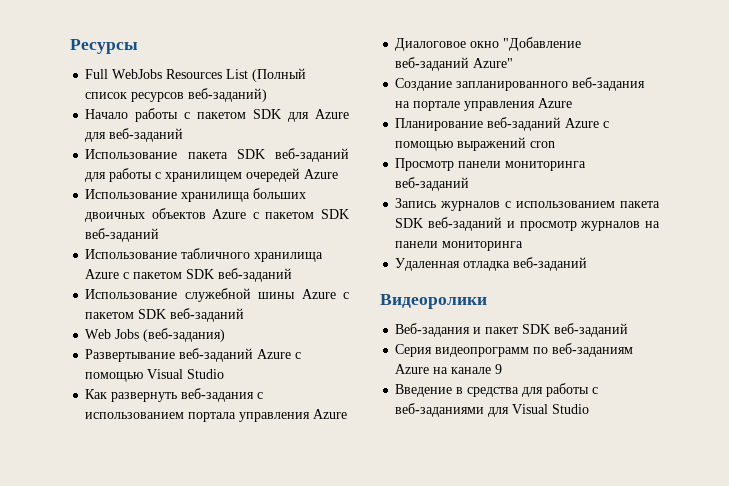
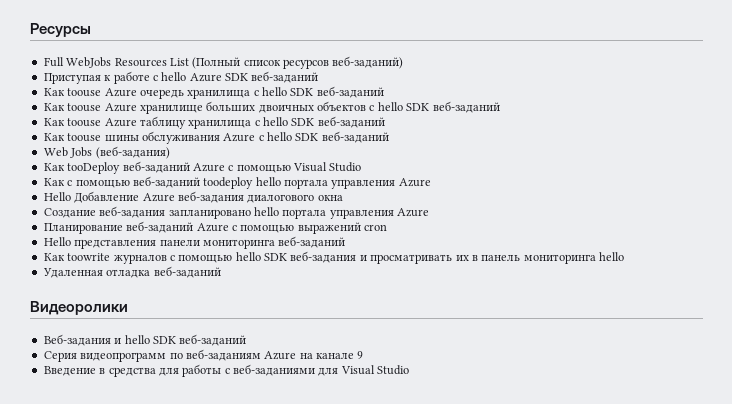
[85,108,349,122] [85,128,184,142] [85,148,350,162] [85,168,339,182] [85,189,251,202] Начало работы с пакетом SDK для Azure для веб-заданий // Использование пакета SDK веб-заданий для работы с хранилищем очередей Azure // Использование хранилища -> [43,71,319,84] [43,86,384,99] [43,103,203,114] Приступая к работе с hello Azure SDK веб-заданий // Как toouse Azure очередь хранилища с hello SDK веб-заданий // Как toouse Azure хранилище
[212,209,350,219] [85,228,160,242] [85,248,324,262] [85,268,293,282] [85,288,349,302] [85,312,135,319] Azure с пакетом SDK веб-заданий // Использование табличного хранилища Azure с пакетом SDK веб-заданий // Использование служебной шины Azure с пакетом -> [369,101,500,113] [43,116,385,129] [43,131,292,144] с hello SDK веб-заданий // Как toouse Azure таблицу хранилища с hello SDK веб-заданий // Как toouse шины обслуживания Azure с hello
[85,349,176,362] Развертывание -> [43,162,121,174] Как tooDeploy
[111,388,264,402] [85,409,348,422] [395,37,582,51] [395,57,514,71] [395,77,646,91] [395,101,461,111] развернуть веб-задания с использованием портала управления Azure // Диалоговое окно "Добавление веб-заданий Azure" // Создание запланированного веб-задания на портале -> [67,176,431,189] [43,191,343,203] [43,206,327,219] с помощью веб-заданий toodeploy hello портала управления Azure // Hello Добавление Azure веб-задания диалогового окна // Создание веб-задания запланировано hello портала
[395,158,455,171] Просмотр -> [43,237,157,249] Hello представления
[395,198,660,211] [395,217,660,231] [395,241,524,251] Запись журналов с использованием пакета SDK веб-заданий и просмотр журналов на панели мониторинга -> [43,251,624,264] Как toowrite журналов с помощью hello SDK веб-задания и просматривать их в панель мониторинга hello
[485,327,519,334] пакет -> [124,335,150,344] hello

